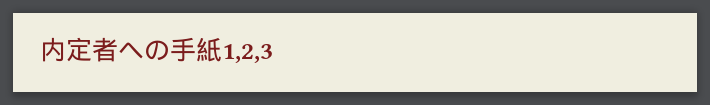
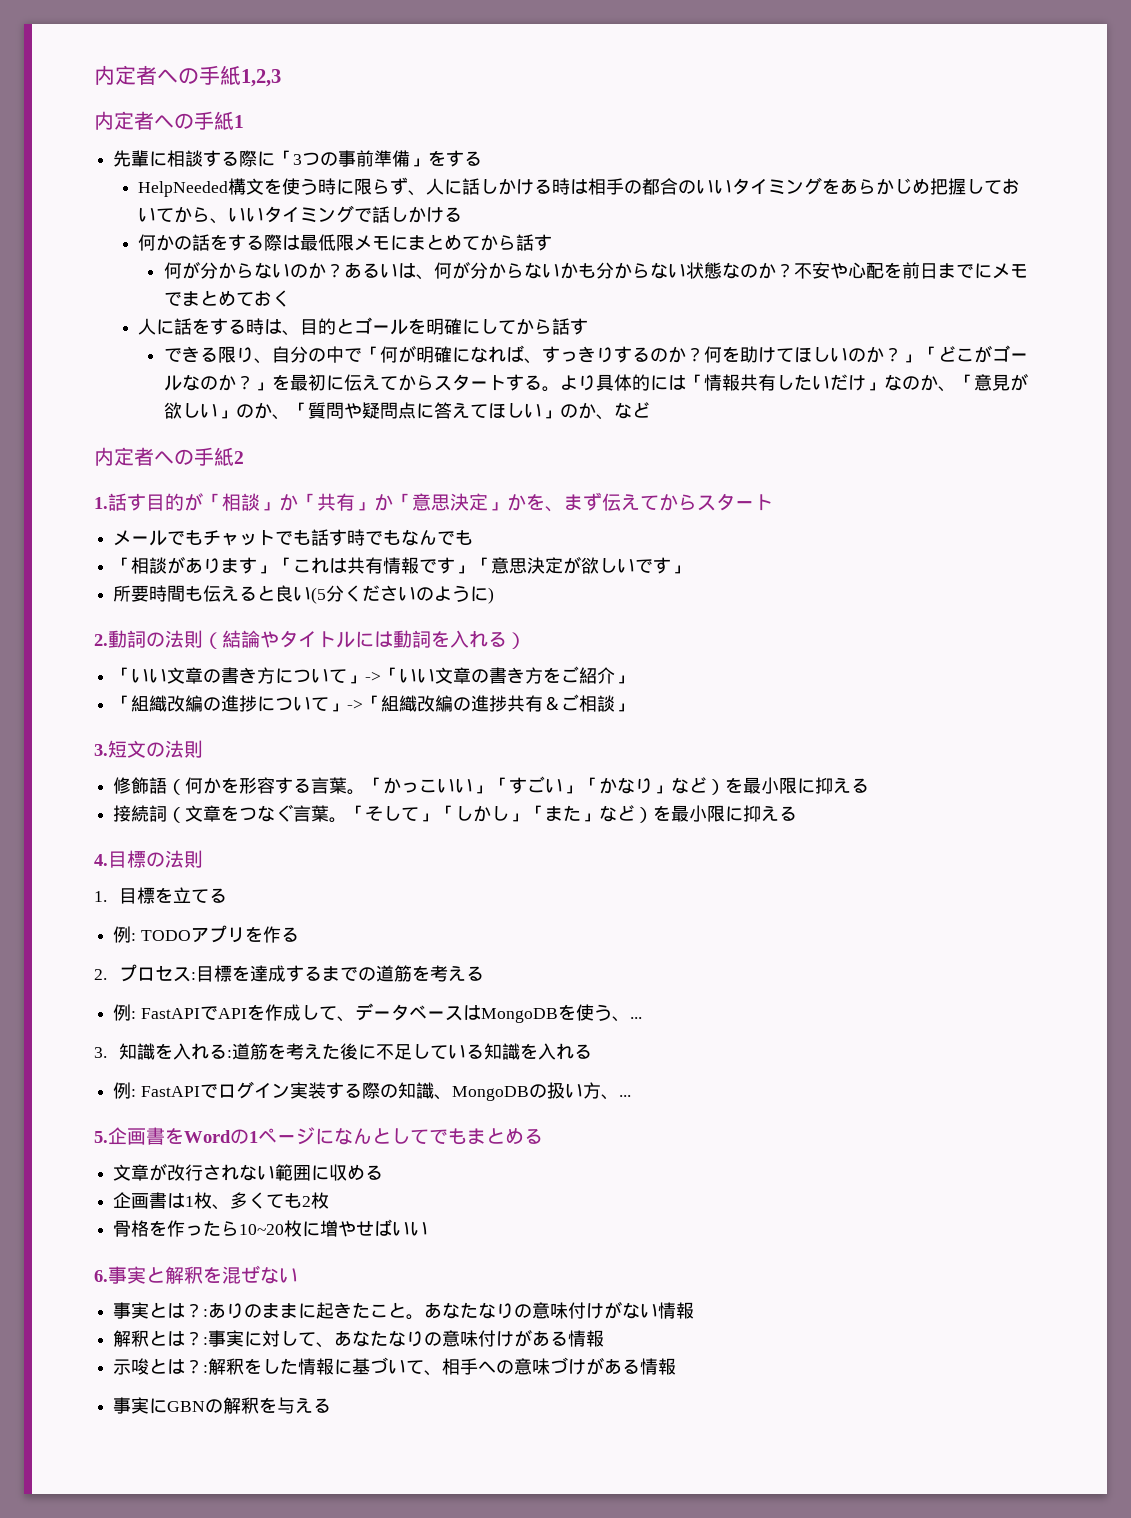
(273, 53) none -> [94,111,244,130] [113,150,483,167] [138,177,1021,197] [138,205,463,224] [138,234,553,251] [163,261,1028,280] [163,290,290,307] [138,317,589,336] [163,345,1028,364] [163,373,1028,392] [163,402,650,420] [94,447,244,466] [94,492,773,512] [113,529,474,546] [113,556,690,574] [113,585,495,604] [94,630,526,649] [113,666,634,684] [113,694,634,712] [94,740,203,758] [113,776,870,795] [113,804,798,823] [94,850,203,868] [94,887,228,904] [113,925,299,943] [94,964,485,982] [113,1003,642,1023] [94,1043,593,1060] [113,1081,631,1101] [94,1127,543,1145] [113,1163,384,1181] [113,1192,330,1210] [113,1219,429,1237] [94,1265,298,1284] [113,1301,695,1320] [113,1329,605,1348] [113,1357,677,1376] [113,1397,332,1414] // 内定者への手紙1 // 先輩に相談する際に「3つの事前準備」をする // HelpNeeded構文を使う時に限らず、人に話しかける時は相手の都合のいいタイミングをあらかじめ把握しておいてから、いいタイミングで話しかける // 何かの話をする際は最低限メモにまとめてから話す // 何が分からないのか？あるいは、何が分からないかも分からない状態なのか？不安や心配を前日までにメモでまとめておく // 人に話をする時は、目的とゴールを明確にしてから話す // できる限り、自分の中で「何が明確になれば、すっきりするのか？何を助けてほしいのか？」「どこがゴールなのか？」を最初に伝えてからスタートする。より具体的には「情報共有したいだけ」なのか、「意見が欲しい」のか、「質問や疑問点に答えてほしい」のか、など // 内定者への手紙2 // 1.話す目的が「相談」か「共有」か「意思決定」かを、まず伝えてからスタート // メールでもチャットでも話す時でもなんでも // 「相談があります」「これは共有情報です」「意思決定が欲しいです」 // 所要時間も伝えると良い(5分くださいのように) // 2.動詞の法則（結論やタイトルには動詞を入れる） // 「いい文章の書き方について」->「いい文章の書き方をご紹介」 // 「組織改編の進捗について」->「組織改編の進捗共有＆ご相談」 // 3.短文の法則 // 修飾語（何かを形容する言葉。「かっこいい」「すごい」「かなり」など）を最小限に抑える // 接続詞（文章をつなぐ言葉。「そして」「しかし」「また」など）を最小限に抑える // 4.目標の法則 // 1.目標を立てる // 例: TODOアプリを作る // 2.プロセス:目標を達成するまでの道筋を考える // 例: FastAPIでAPIを作成して、データベースはMongoDBを使う、... // 3.知識を入れる:道筋を考えた後に不足している知識を入れる // 例: FastAPIでログイン実装する際の知識、MongoDBの扱い方、... // 5.企画書をWordの1ページになんとしてでもまとめる // 文章が改行されない範囲に収める // 企画書は1枚、多くても2枚 // 骨格を作ったら10~20枚に増やせばいい // 6.事実と解釈を混ぜない // 事実とは？:ありのままに起きたこと。あなたなりの意味付けがない情報 // 解釈とは？:事実に対して、あなたなりの意味付けがある情報 // 示唆とは？:解釈をした情報に基づいて、相手への意味づけがある情報 // 事実にGBNの解釈を与える

